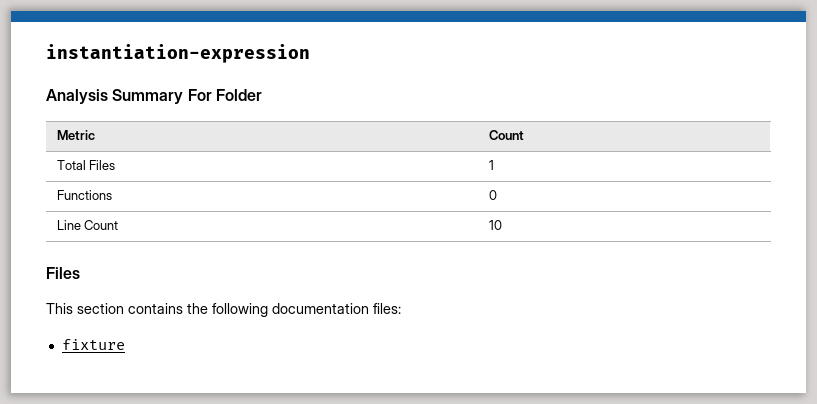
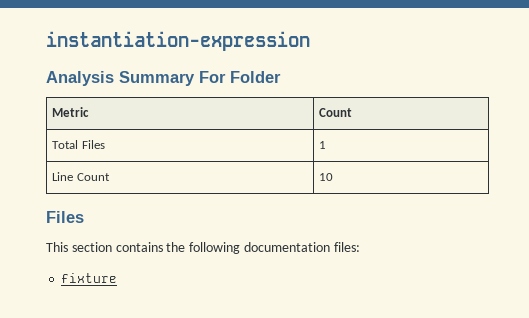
[56,190,112,200] [488,190,497,200] // Functions | 0 -> (327, 145) none

